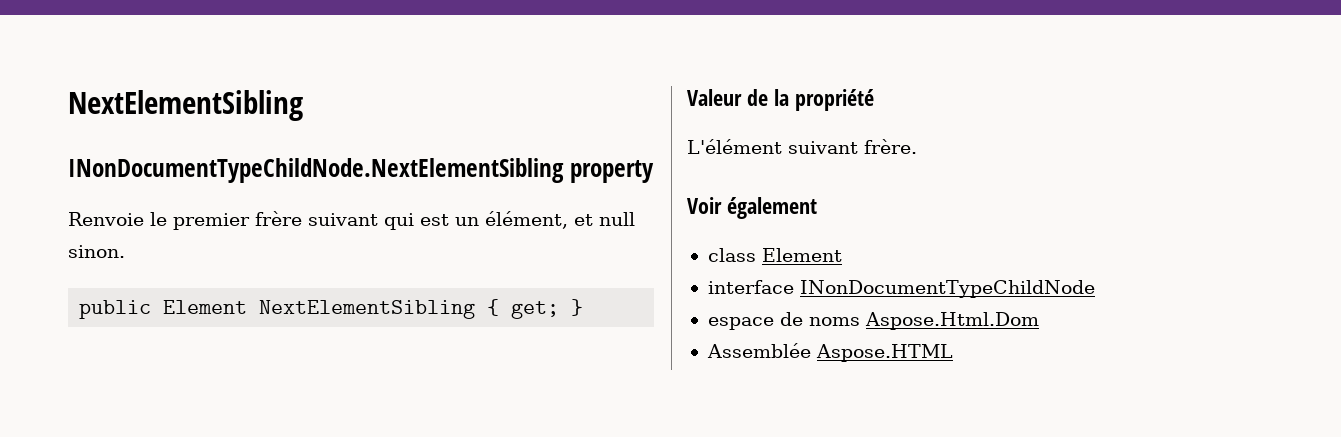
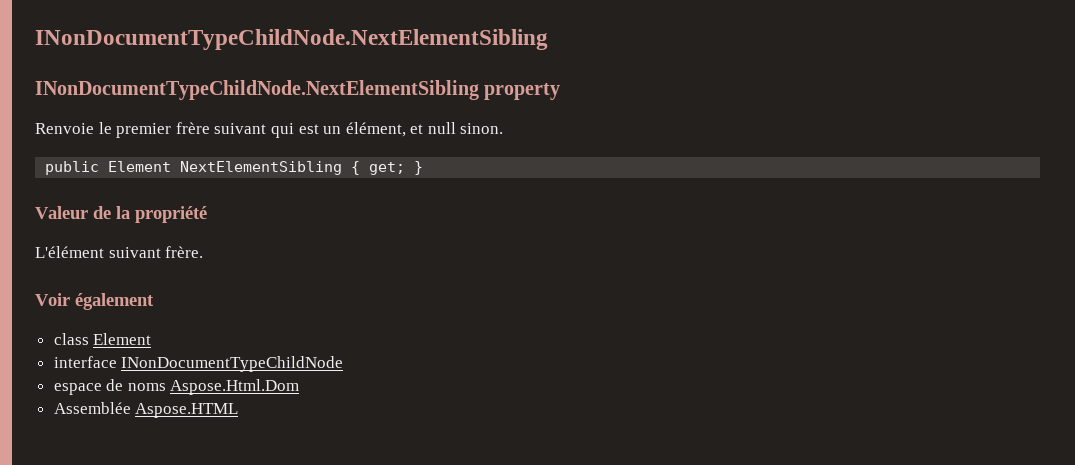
[68,90,303,121] NextElementSibling -> [35,29,548,50] INonDocumentTypeChildNode.NextElementSibling

